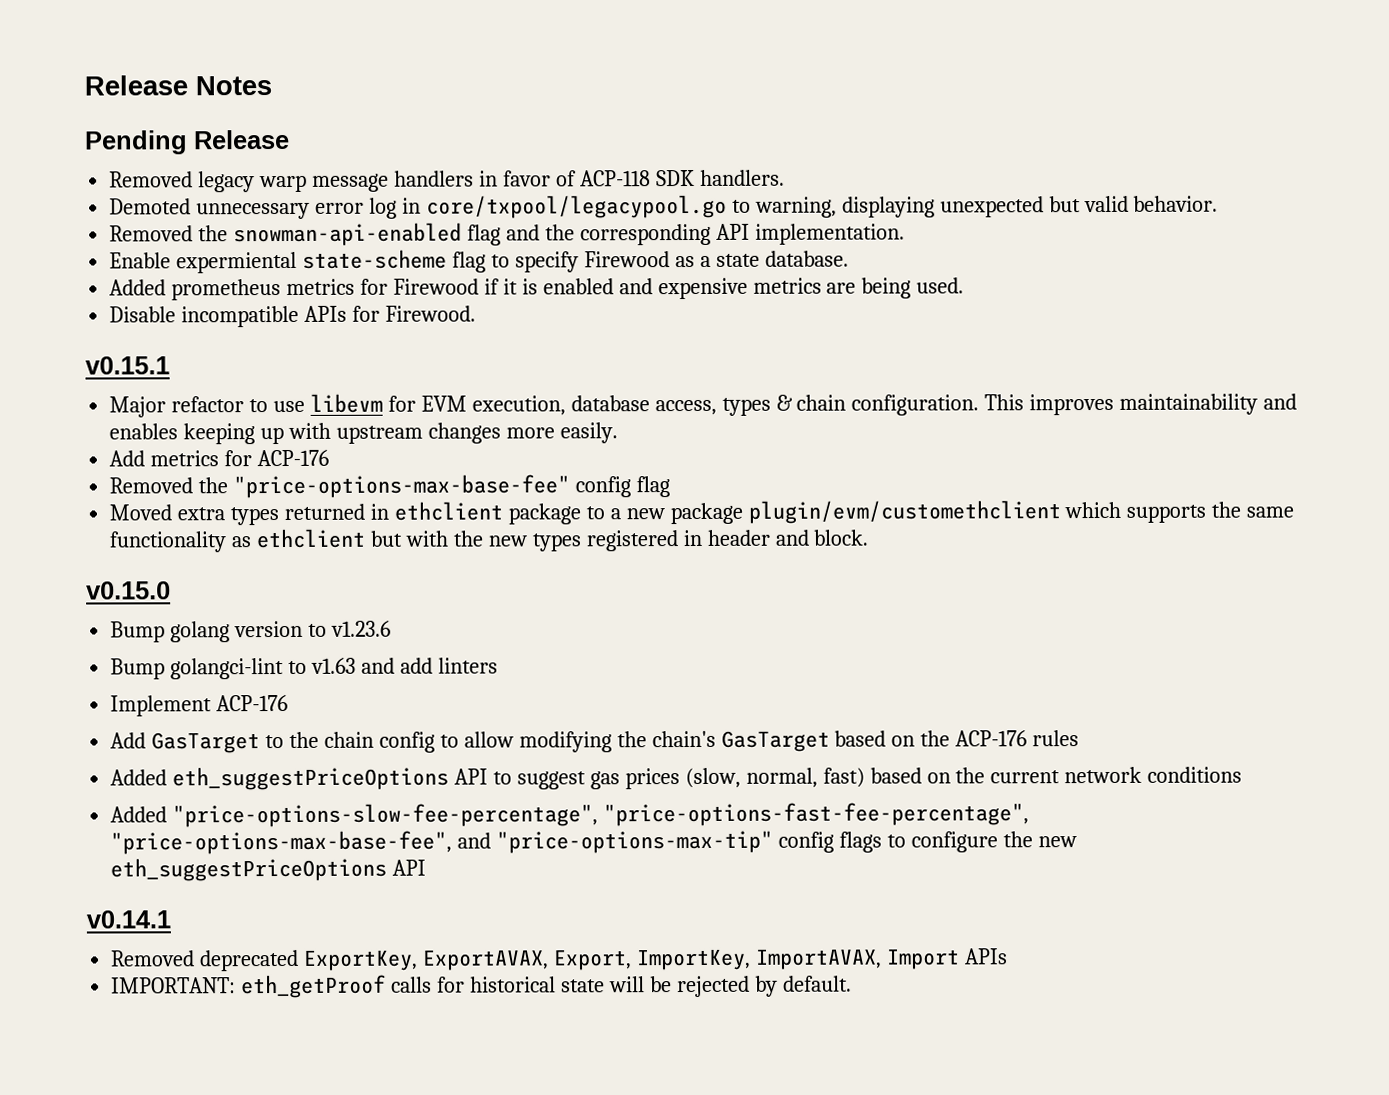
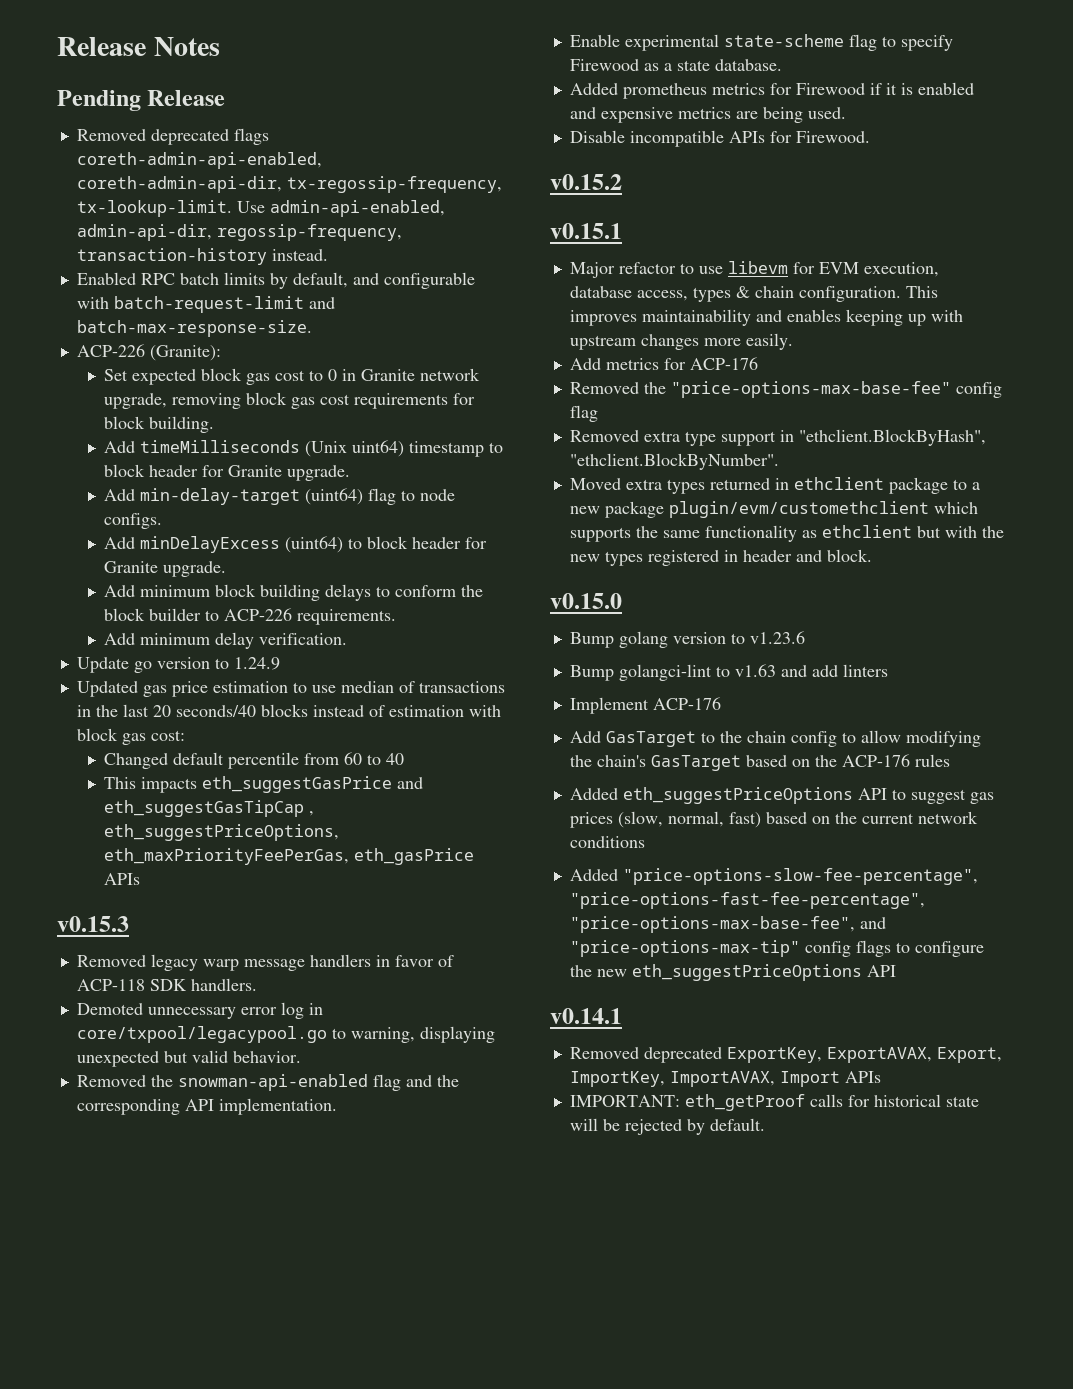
(290, 139) none -> [76,128,269,145] [76,152,322,169] [76,176,502,193] [76,200,445,217] [76,224,402,241] [76,248,328,265] [76,272,475,289] [76,296,335,313] [76,320,312,337] [76,344,221,361] [104,368,481,385] [104,392,476,409] [104,416,215,433] [104,440,504,457] [104,464,351,481] [104,488,456,505] [104,513,163,529] [104,536,488,553] [104,561,227,577] [104,584,484,601] [104,608,397,625] [104,632,348,649] [76,657,280,673] [76,681,505,697] [76,704,501,717] [76,728,185,745] [104,752,405,769] [104,776,424,793] [104,800,315,817] [104,824,340,841] [104,848,475,865] [104,873,141,885] [57,916,129,932] // Removed deprecated flags coreth-admin-api-enabled, coreth-admin-api-dir, tx-regossip-frequency, tx-lookup-limit. Use admin-api-enabled, admin-api-dir, regossip-frequency, transaction-history instead. // Enabled RPC batch limits by default, and configurable with batch-request-limit and batch-max-response-size. // ACP-226 (Granite): // Set expected block gas cost to 0 in Granite network upgrade, removing block gas cost requirements for block building. // Add timeMilliseconds (Unix uint64) timestamp to block header for Granite upgrade. // Add min-delay-target (uint64) flag to node configs. // Add minDelayExcess (uint64) to block header for Granite upgrade. // Add minimum block building delays to conform the block builder to ACP-226 requirements. // Add minimum delay verification. // Update go version to 1.24.9 // Updated gas price estimation to use median of transactions in the last 20 seconds/40 blocks instead of estimation with block gas cost: // Changed default percentile from 60 to 40 // This impacts eth_suggestGasPrice and eth_suggestGasTipCap , eth_suggestPriceOptions, eth_maxPriorityFeePerGas, eth_gasPrice APIs // v0.15.3
[176,251,298,274] expermiental -> [624,34,719,51] experimental
(476, 313) none -> [550,174,622,190] // v0.15.2
(670, 487) none -> [569,429,986,446] [569,453,779,470] // Removed extra type support in "ethclient.BlockByHash", "ethclient.BlockByNumber".

